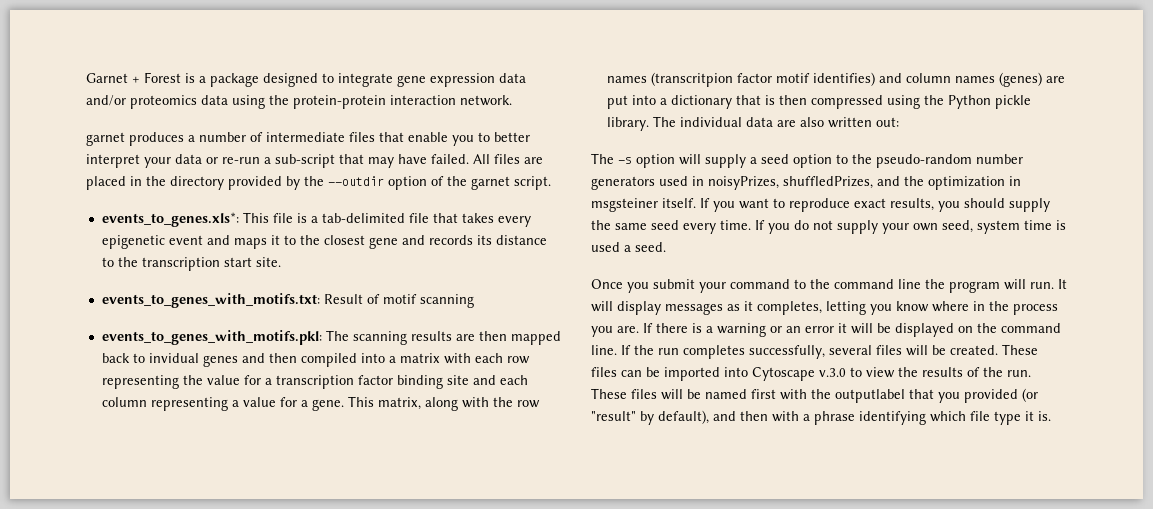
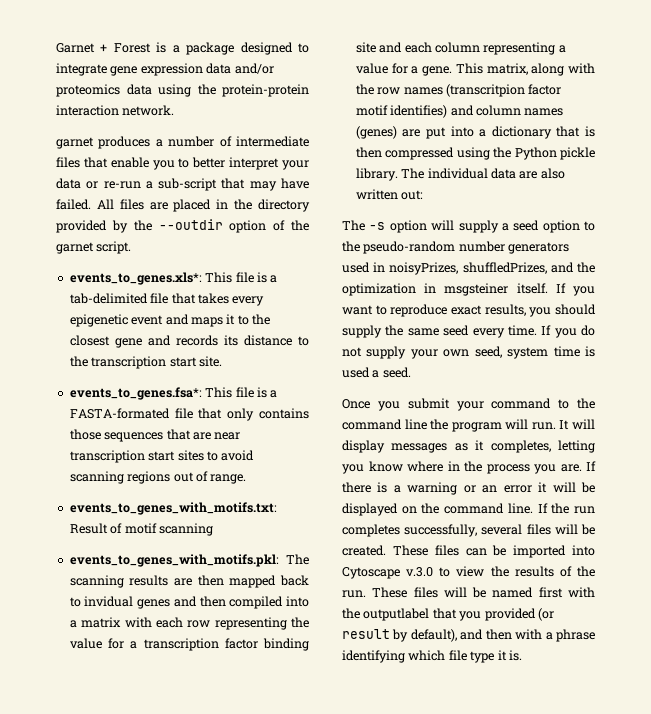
(281, 262) none -> [69,387,278,400] [69,408,309,421] [69,429,241,442] [69,450,255,463] [69,471,247,484] // events_to_genes.fsa*: This file is a FASTA-formated file that only contains those sequences that are near transcription start sites to avoid scanning regions out of range.
[591,411,636,421] "result" -> [342,629,390,639] result

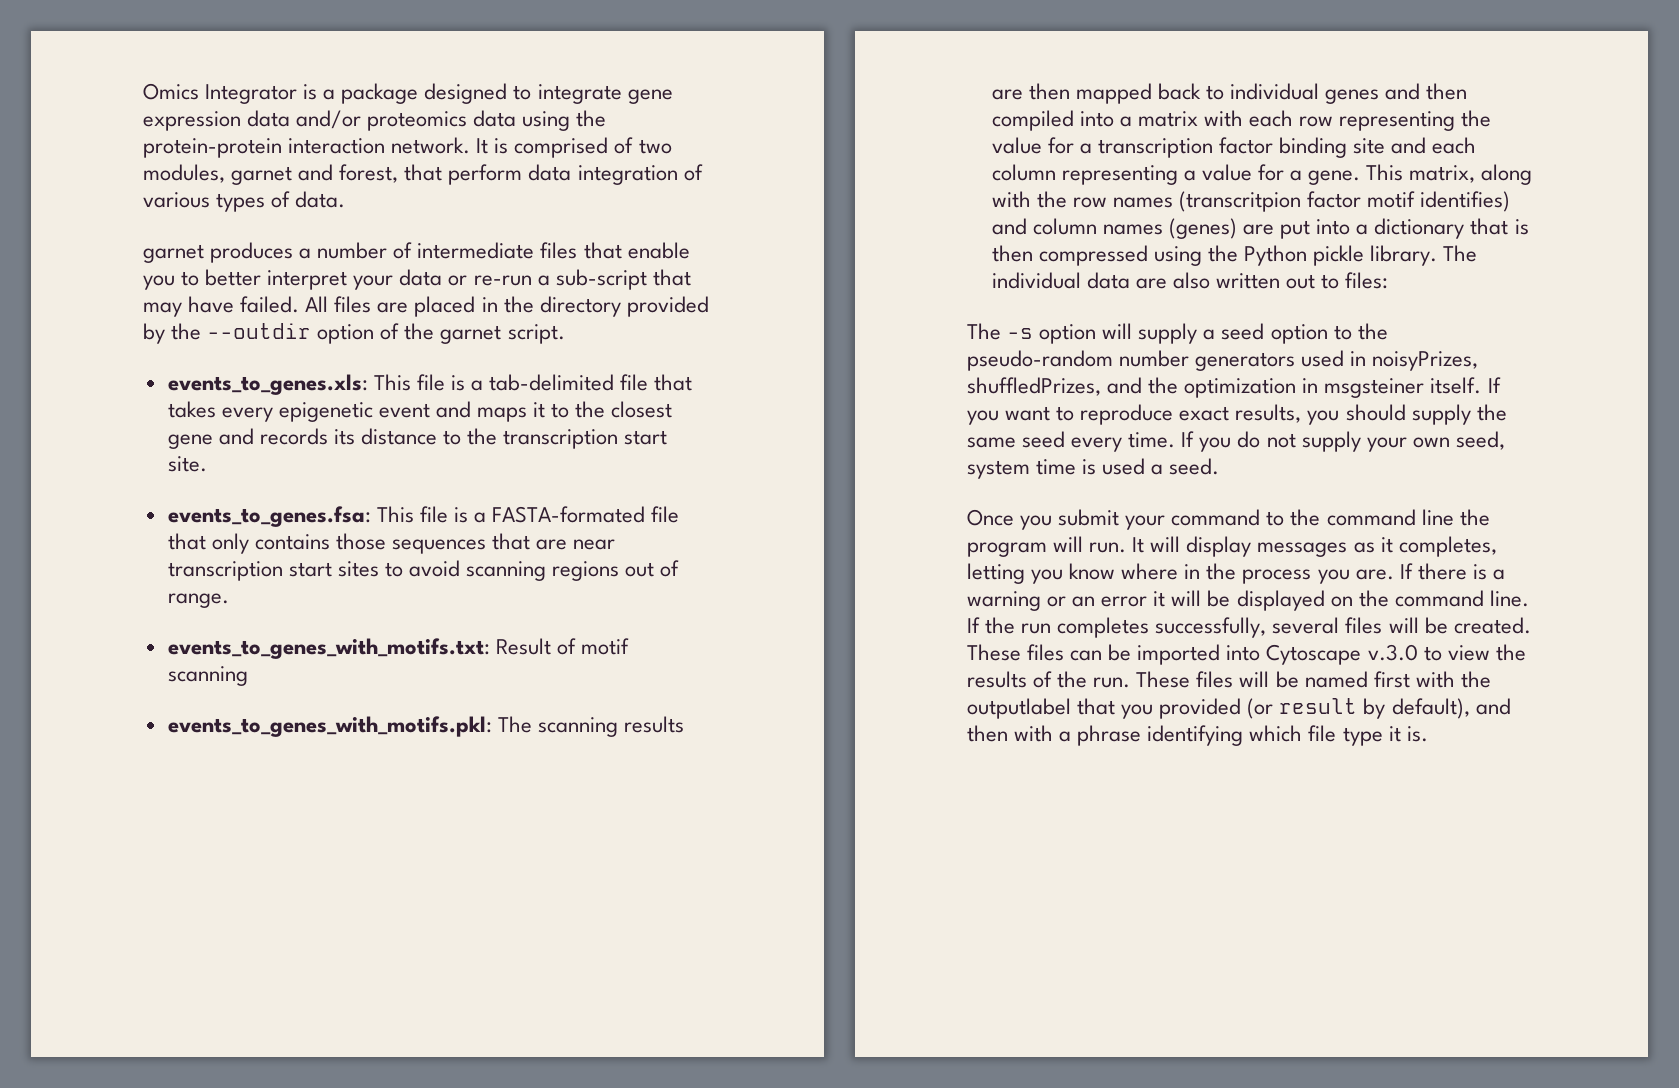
[56,43,151,53] Garnet + Forest -> [143,83,298,104] Omics Integrator
(175, 110) none -> [476,137,672,158] [143,164,703,185] [143,191,346,212] It is comprised of two modules, garnet and forest, that perform data integration of various types of data.
[69,272,202,285] events_to_genes.xls*: -> [167,374,368,395] events_to_genes.xls:
[69,387,202,400] events_to_genes.fsa*: -> [167,506,371,527] events_to_genes.fsa:
[84,596,134,607] invidual -> [1230,83,1320,100] individual
[401,190,424,200] out: -> [1286,272,1389,289] out to files:

